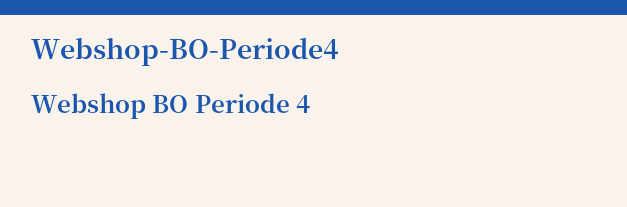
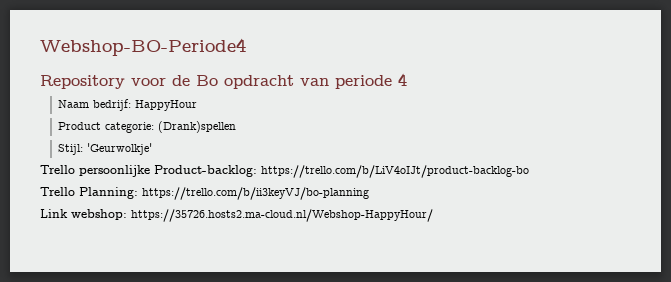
[31,93,311,119] Webshop BO Periode 4 -> [40,73,407,89] [57,99,197,111] [57,121,236,133] [57,143,152,155] [40,165,529,178] [40,187,369,200] [40,209,433,222] Repository voor de Bo opdracht van periode 4 // Naam bedrijf: HappyHour // Product categorie: (Drank)spellen // Stijl: 'Geurwolkje' // Trello persoonlijke Product-backlog: https://trello.com/b/LiV4oIJt/product-backlog-bo // Trello Planning: https://trello.com/b/ii3keyVJ/bo-planning // Link webshop: https://35726.hosts2.ma-cloud.nl/Webshop-HappyHour/

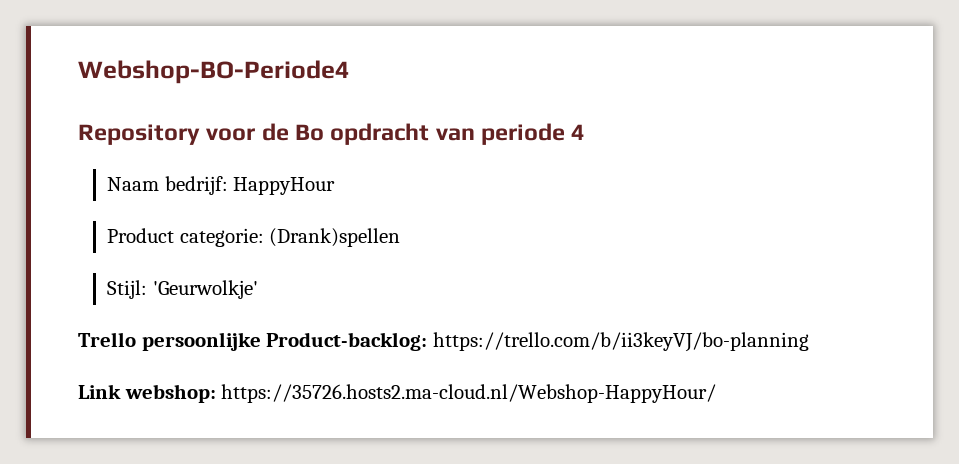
[261,165,529,178] [40,187,138,199] https://trello.com/b/LiV4oIJt/product-backlog-bo // Trello Planning: -> (428, 341) none

